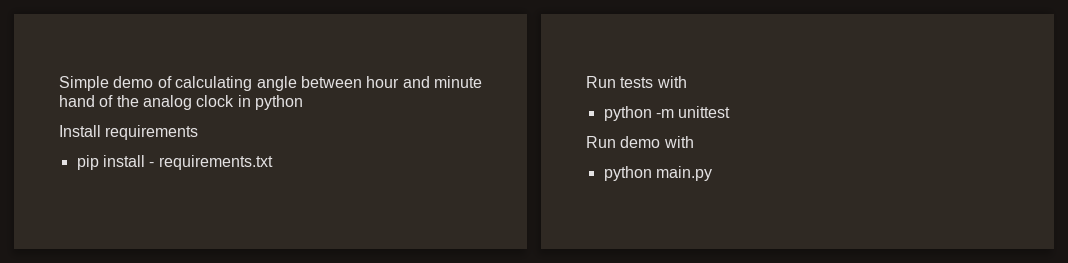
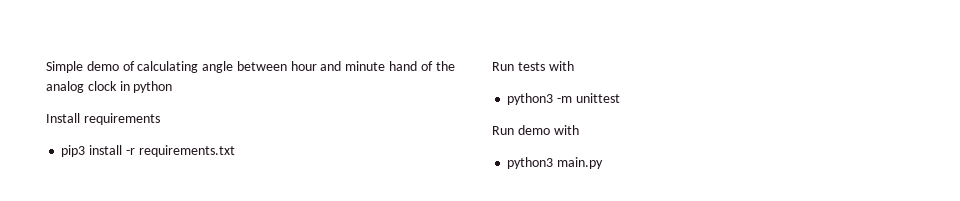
[76,155,155,170] pip install - -> [61,145,135,157] pip3 install -r
[603,106,652,121] python -> [507,93,554,105] python3
[603,166,652,181] python -> [507,157,554,169] python3

